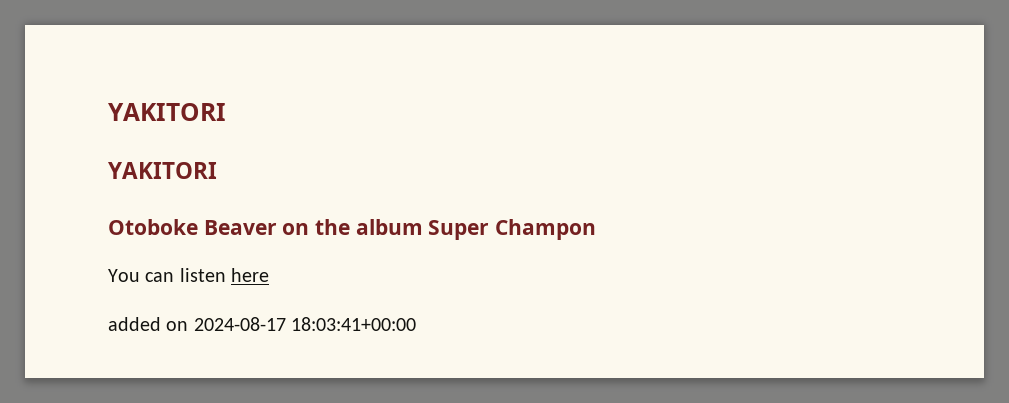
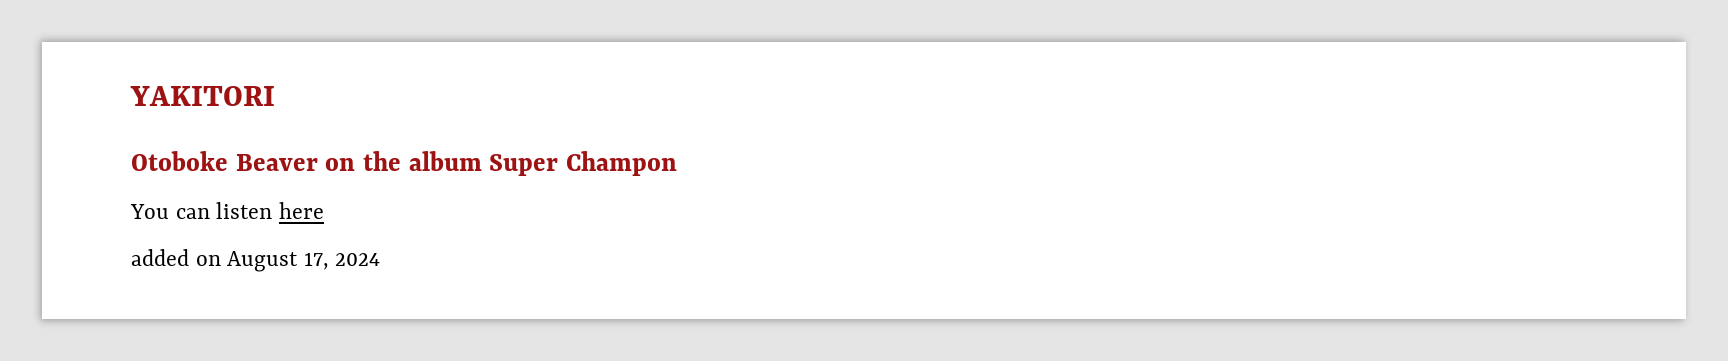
[108,103,226,121] [108,162,217,179] YAKITORI // YAKITORI -> [130,86,275,106] YAKITORI
[193,317,417,331] 2024-08-17 18:03:41+00:00 -> [227,251,381,272] August 17, 2024

